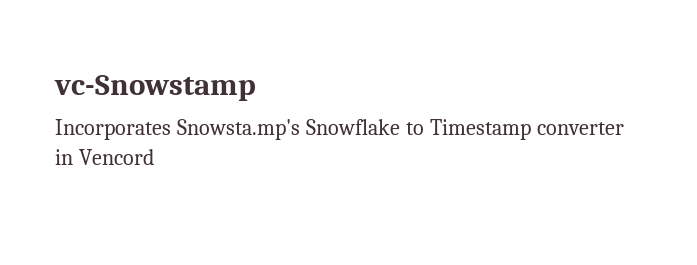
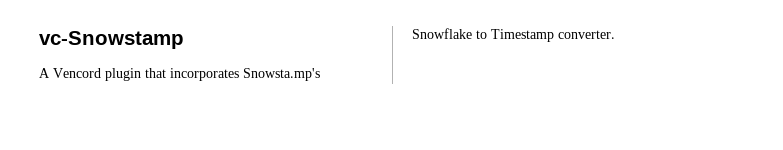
[55,119,171,140] Incorporates -> [39,68,239,81] A Vencord plugin that incorporates
[536,122,624,135] [55,149,154,165] converter in Vencord -> [558,30,615,39] converter.

